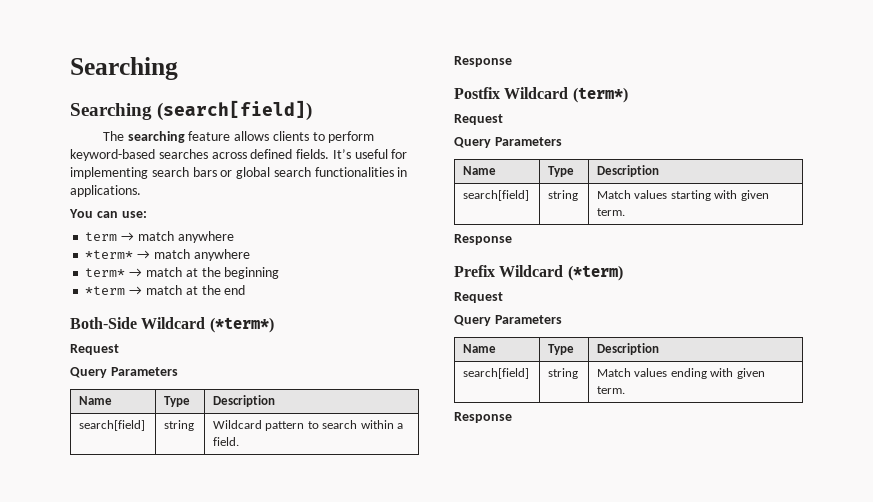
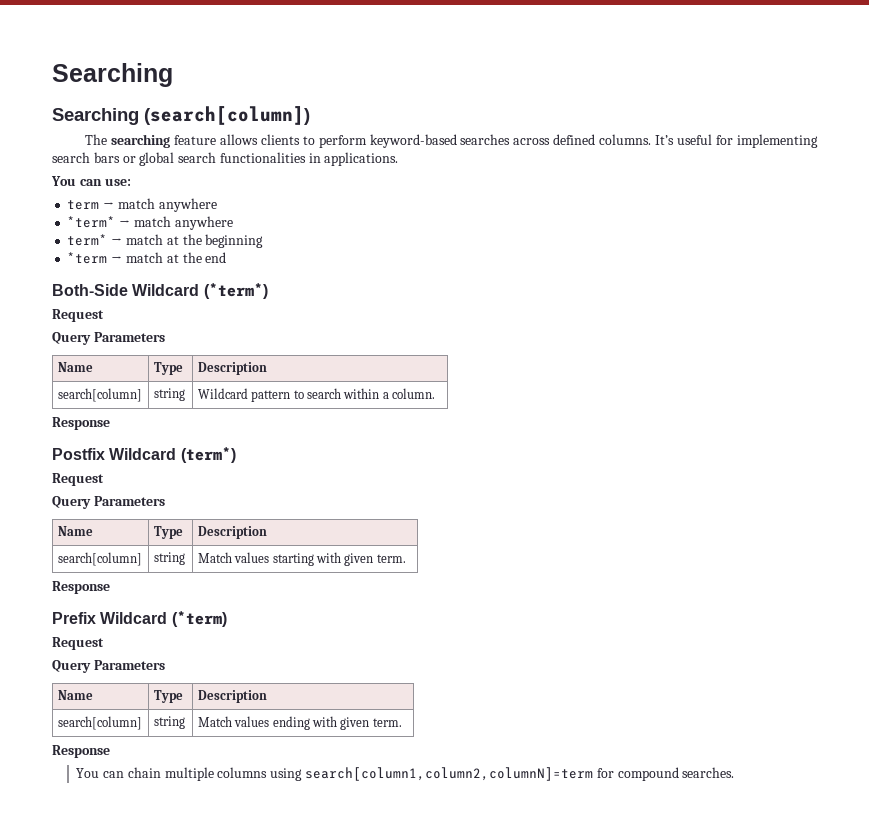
[157,100,313,121] (search[field]) -> [144,106,310,125] (search[column])
[296,149,330,159] fields. -> [599,134,652,145] columns.
[79,420,146,431] search[field] -> [57,388,142,402] search[column]
[213,437,240,446] field. -> [392,388,436,399] column.
[463,190,530,201] search[field] -> [57,552,142,566] search[column]
[463,368,530,379] search[field] -> [57,716,142,730] search[column]
(512, 417) none -> [76,767,735,781] // You can chain multiple columns using search[column1,column2,columnN]=term for compound searches.

